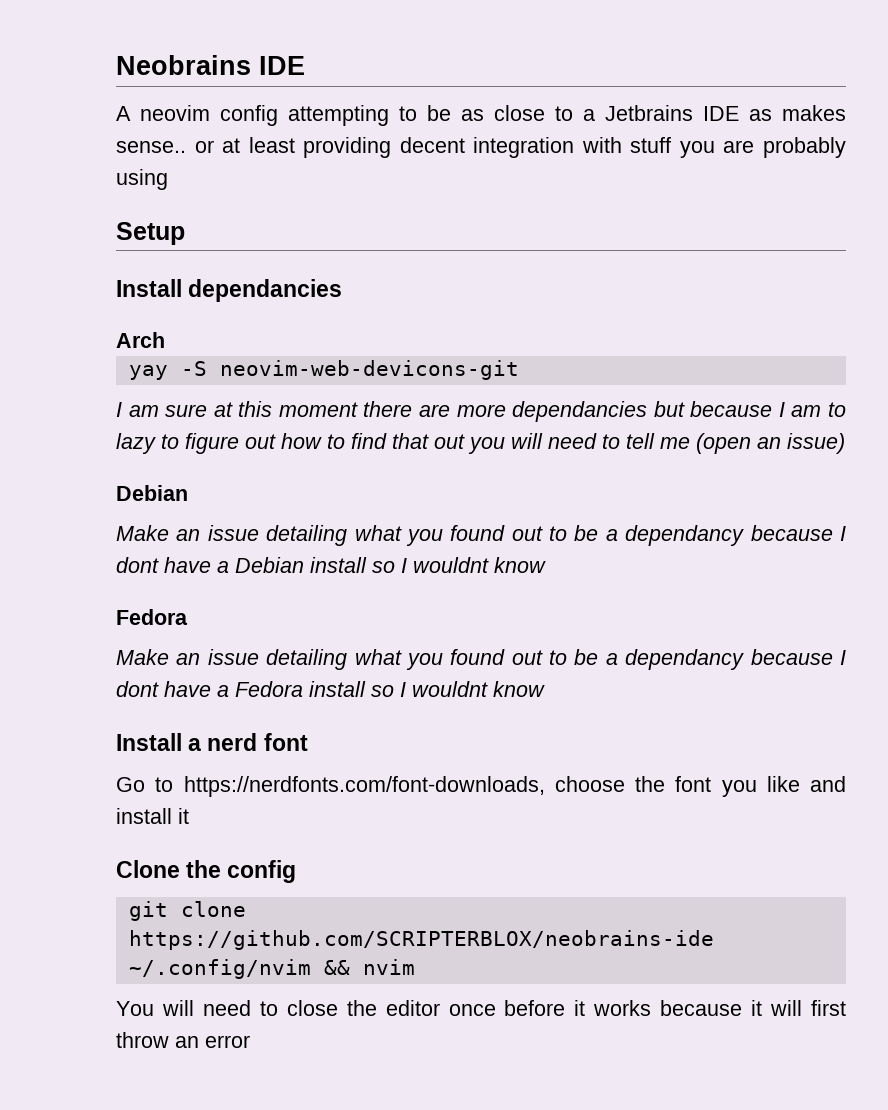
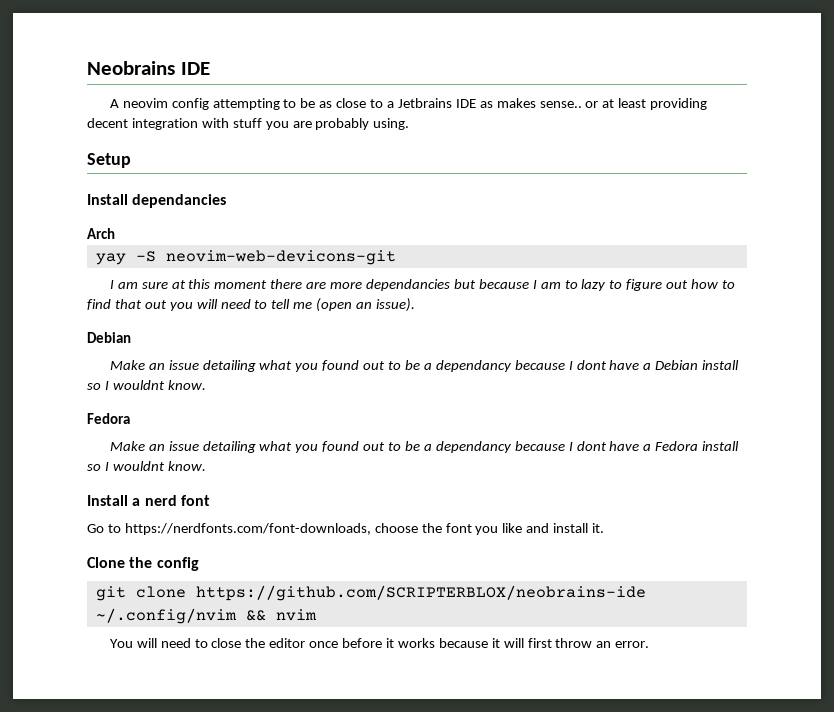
[116,169,168,190] using -> [373,118,410,130] using.
[787,433,845,454] issue) -> [376,298,416,312] issue).
[494,557,546,573] know -> [167,380,206,390] know.
[493,681,545,697] know -> [167,461,206,471] know.
[178,808,189,824] it -> [592,523,605,533] it.
[205,1035,250,1048] error -> [615,641,650,648] error.

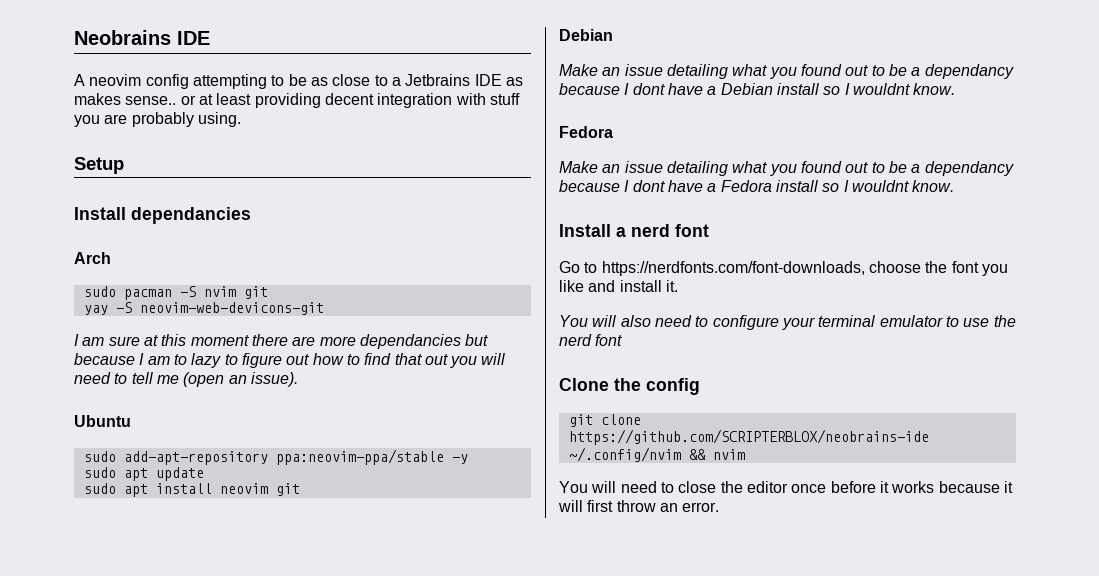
(115, 233) none -> [83,286,268,300] // sudo pacman -S nvim git
(416, 305) none -> [74,415,131,427] [83,449,468,465] [83,467,204,481] [83,483,300,497] // Ubuntu // sudo add-apt-repository ppa:neovim-ppa/stable -y // sudo apt update // sudo apt install neovim git
(605, 528) none -> [559,315,1016,330] [559,334,623,346] // You will also need to configure your terminal emulator to use the nerd font

